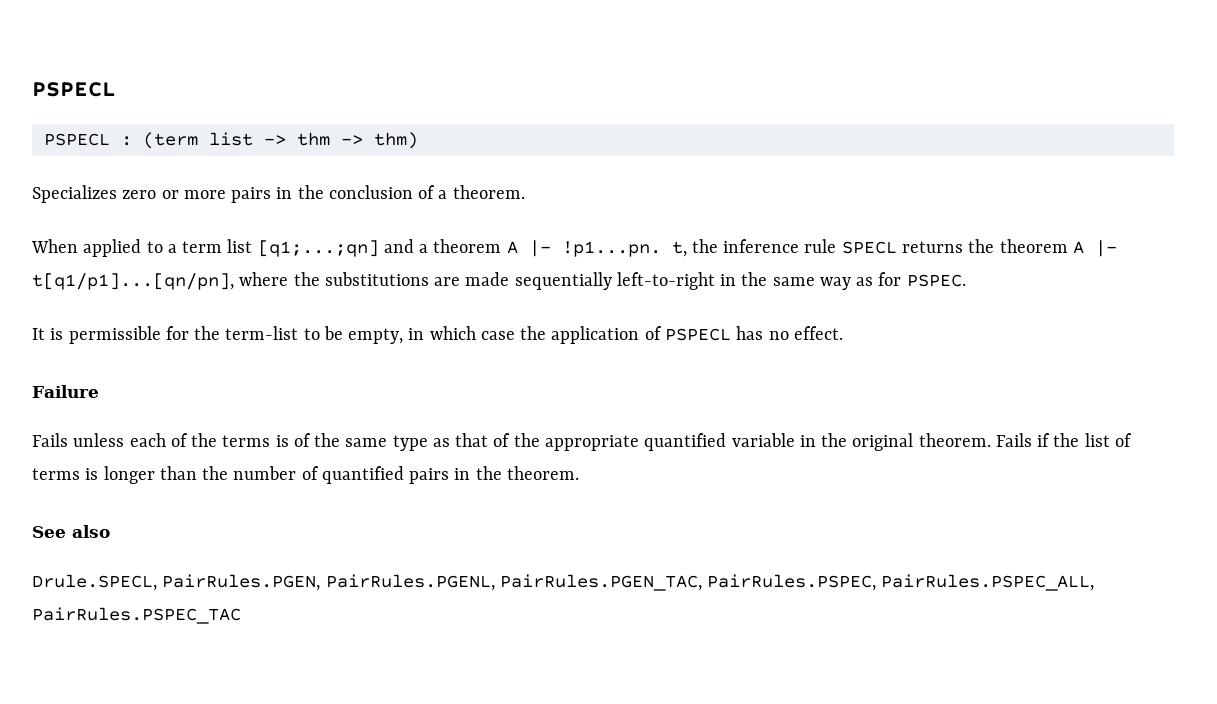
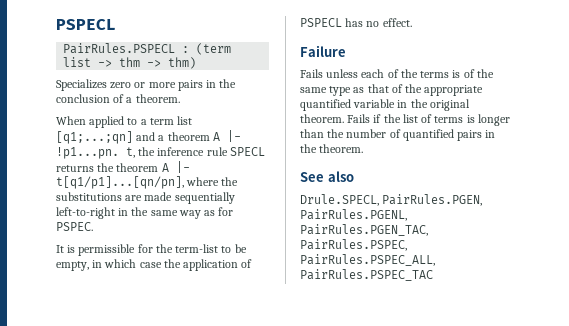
[43,133,110,146] PSPECL -> [63,43,176,54] PairRules.PSPECL

